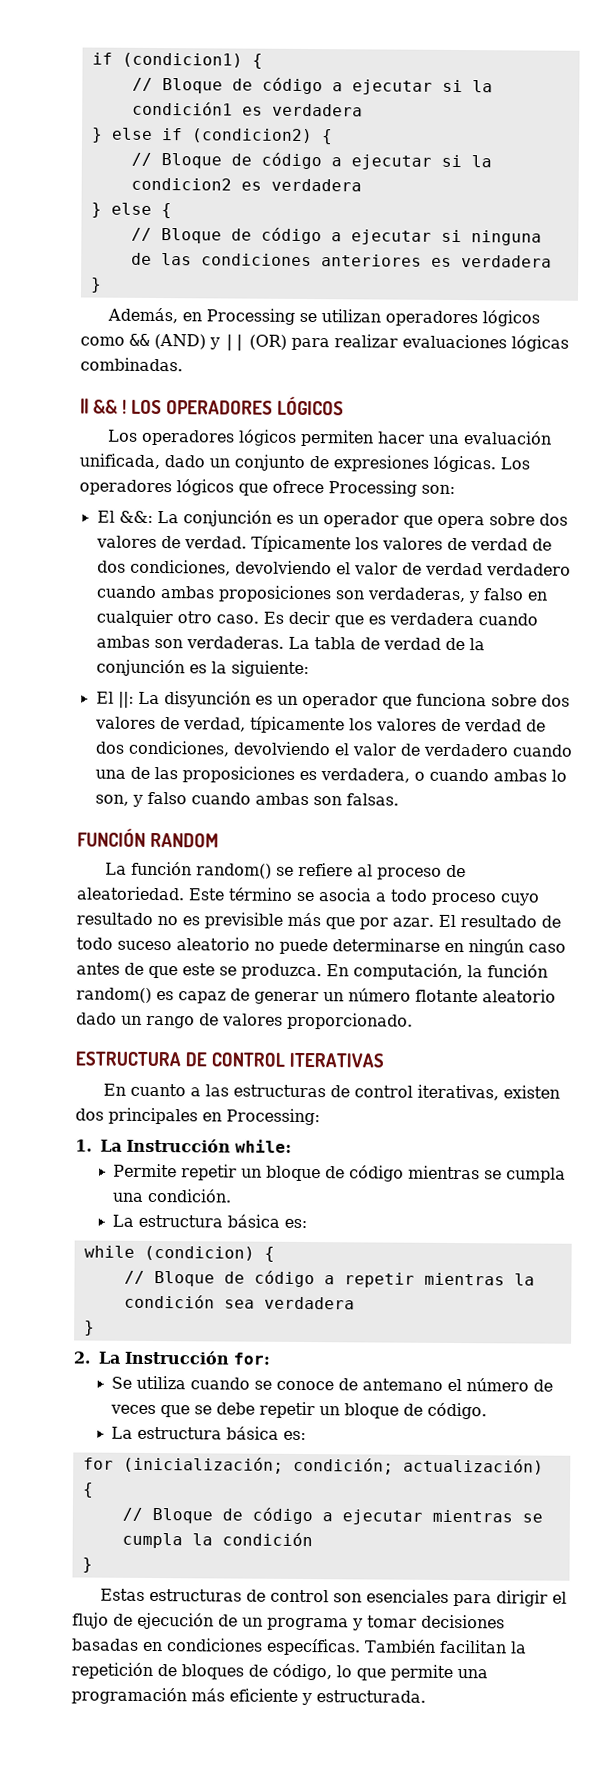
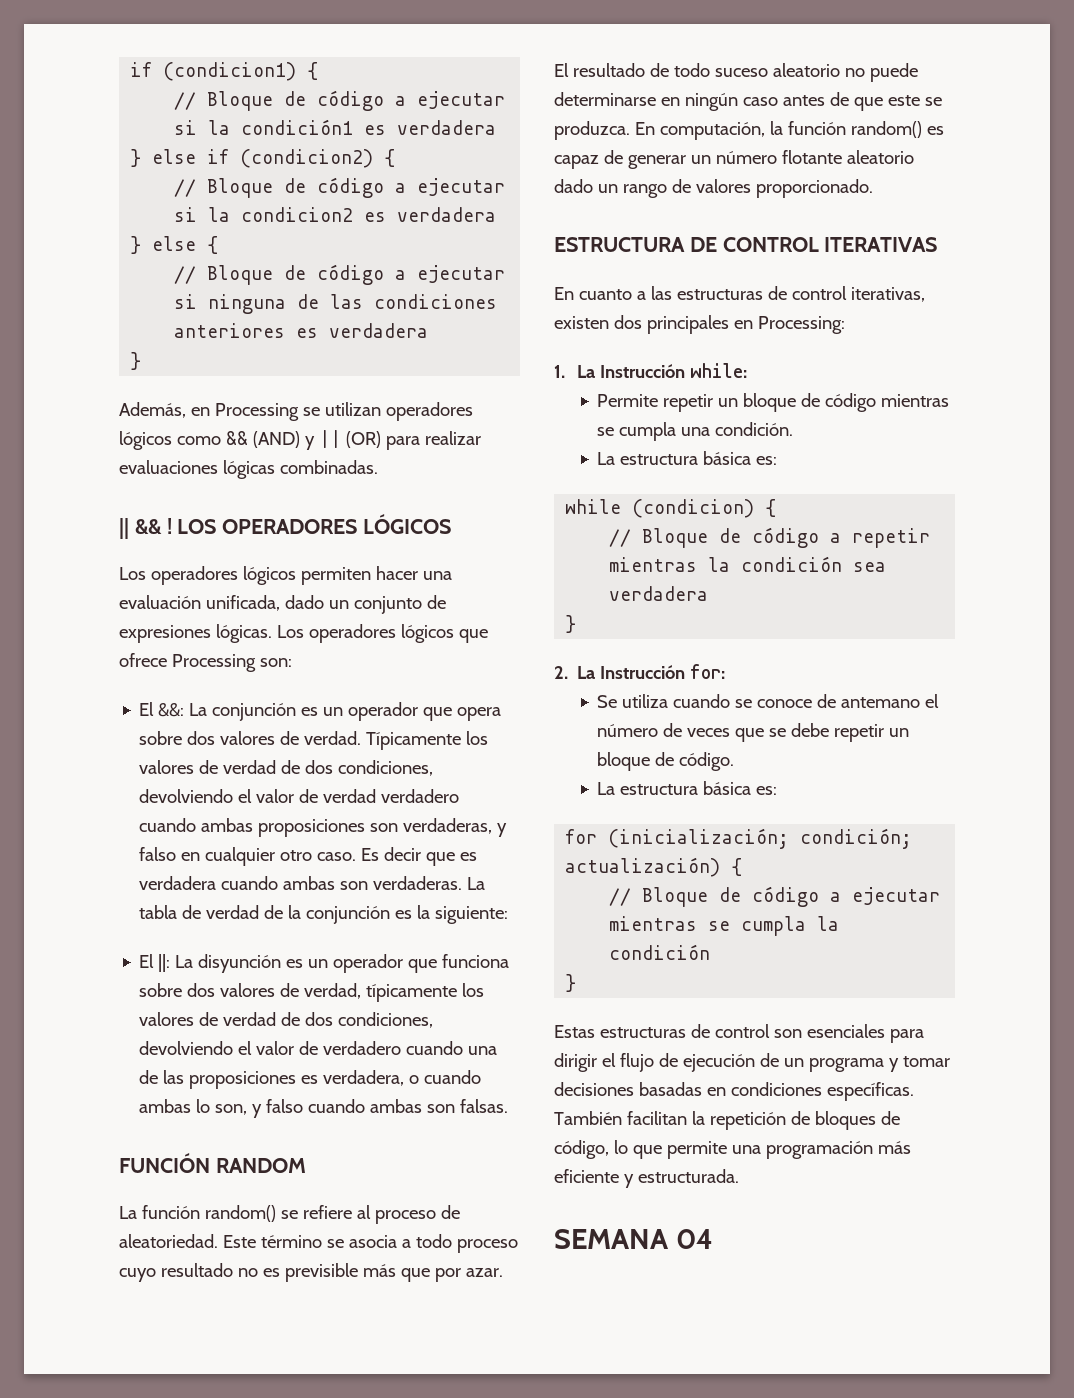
(426, 1696) none -> [554,1229,713,1249] // SEMANA 04

